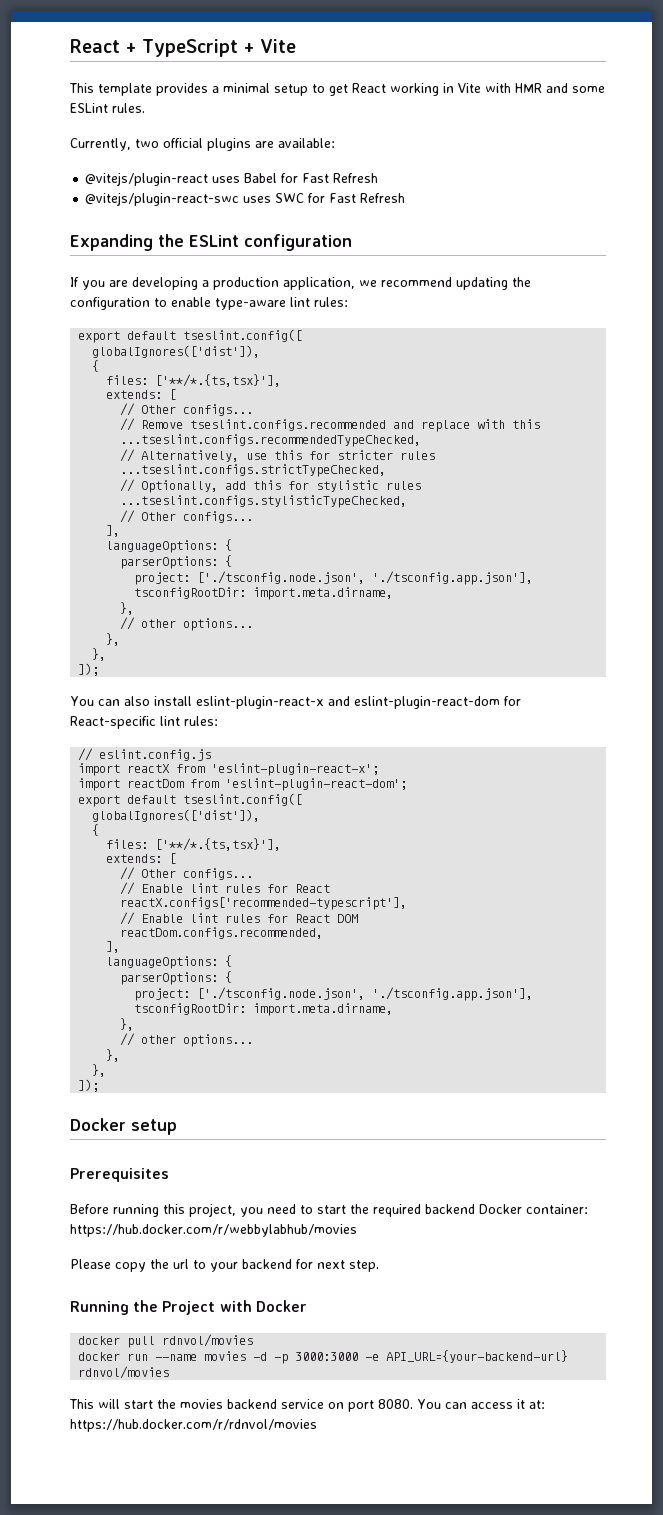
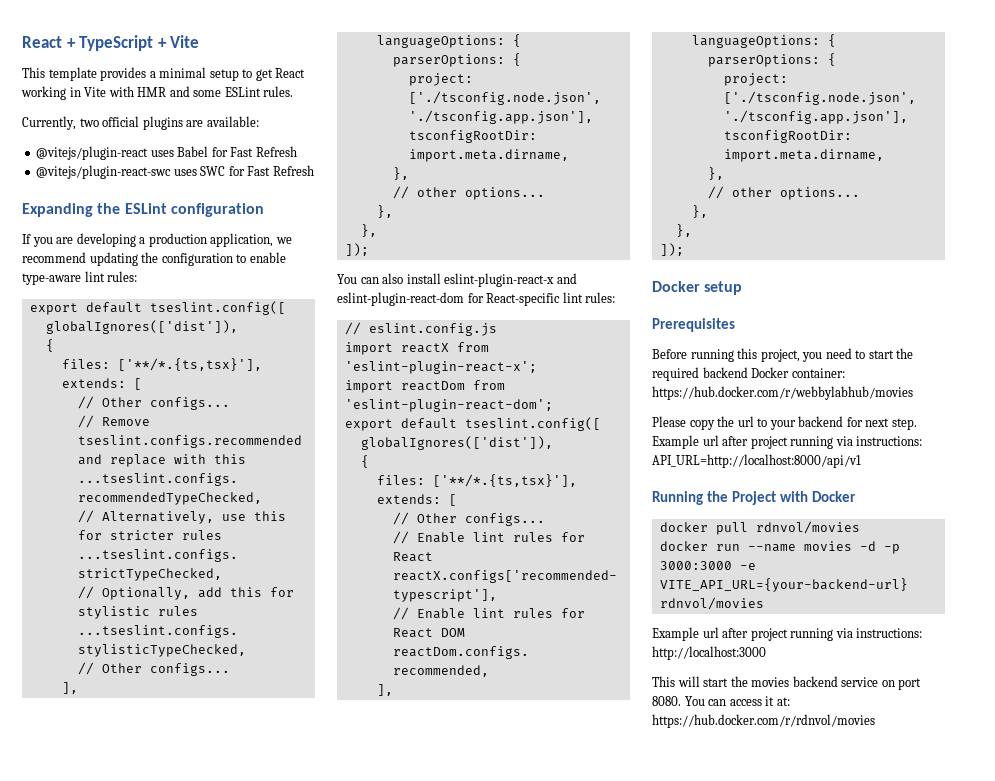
(379, 1266) none -> [652,435,923,449] [652,454,861,468] Example url after project running via instructions: API_URL=http://localhost:8000/api/v1
[386,1350,569,1363] [78,1366,170,1379] API_URL={your-backend-url} rdnvol/movies -> [659,578,908,592] [659,597,764,610] [652,627,923,641] [652,646,766,660] VITE_API_URL={your-backend-url} rdnvol/movies // Example url after project running via instructions: http://localhost:3000

